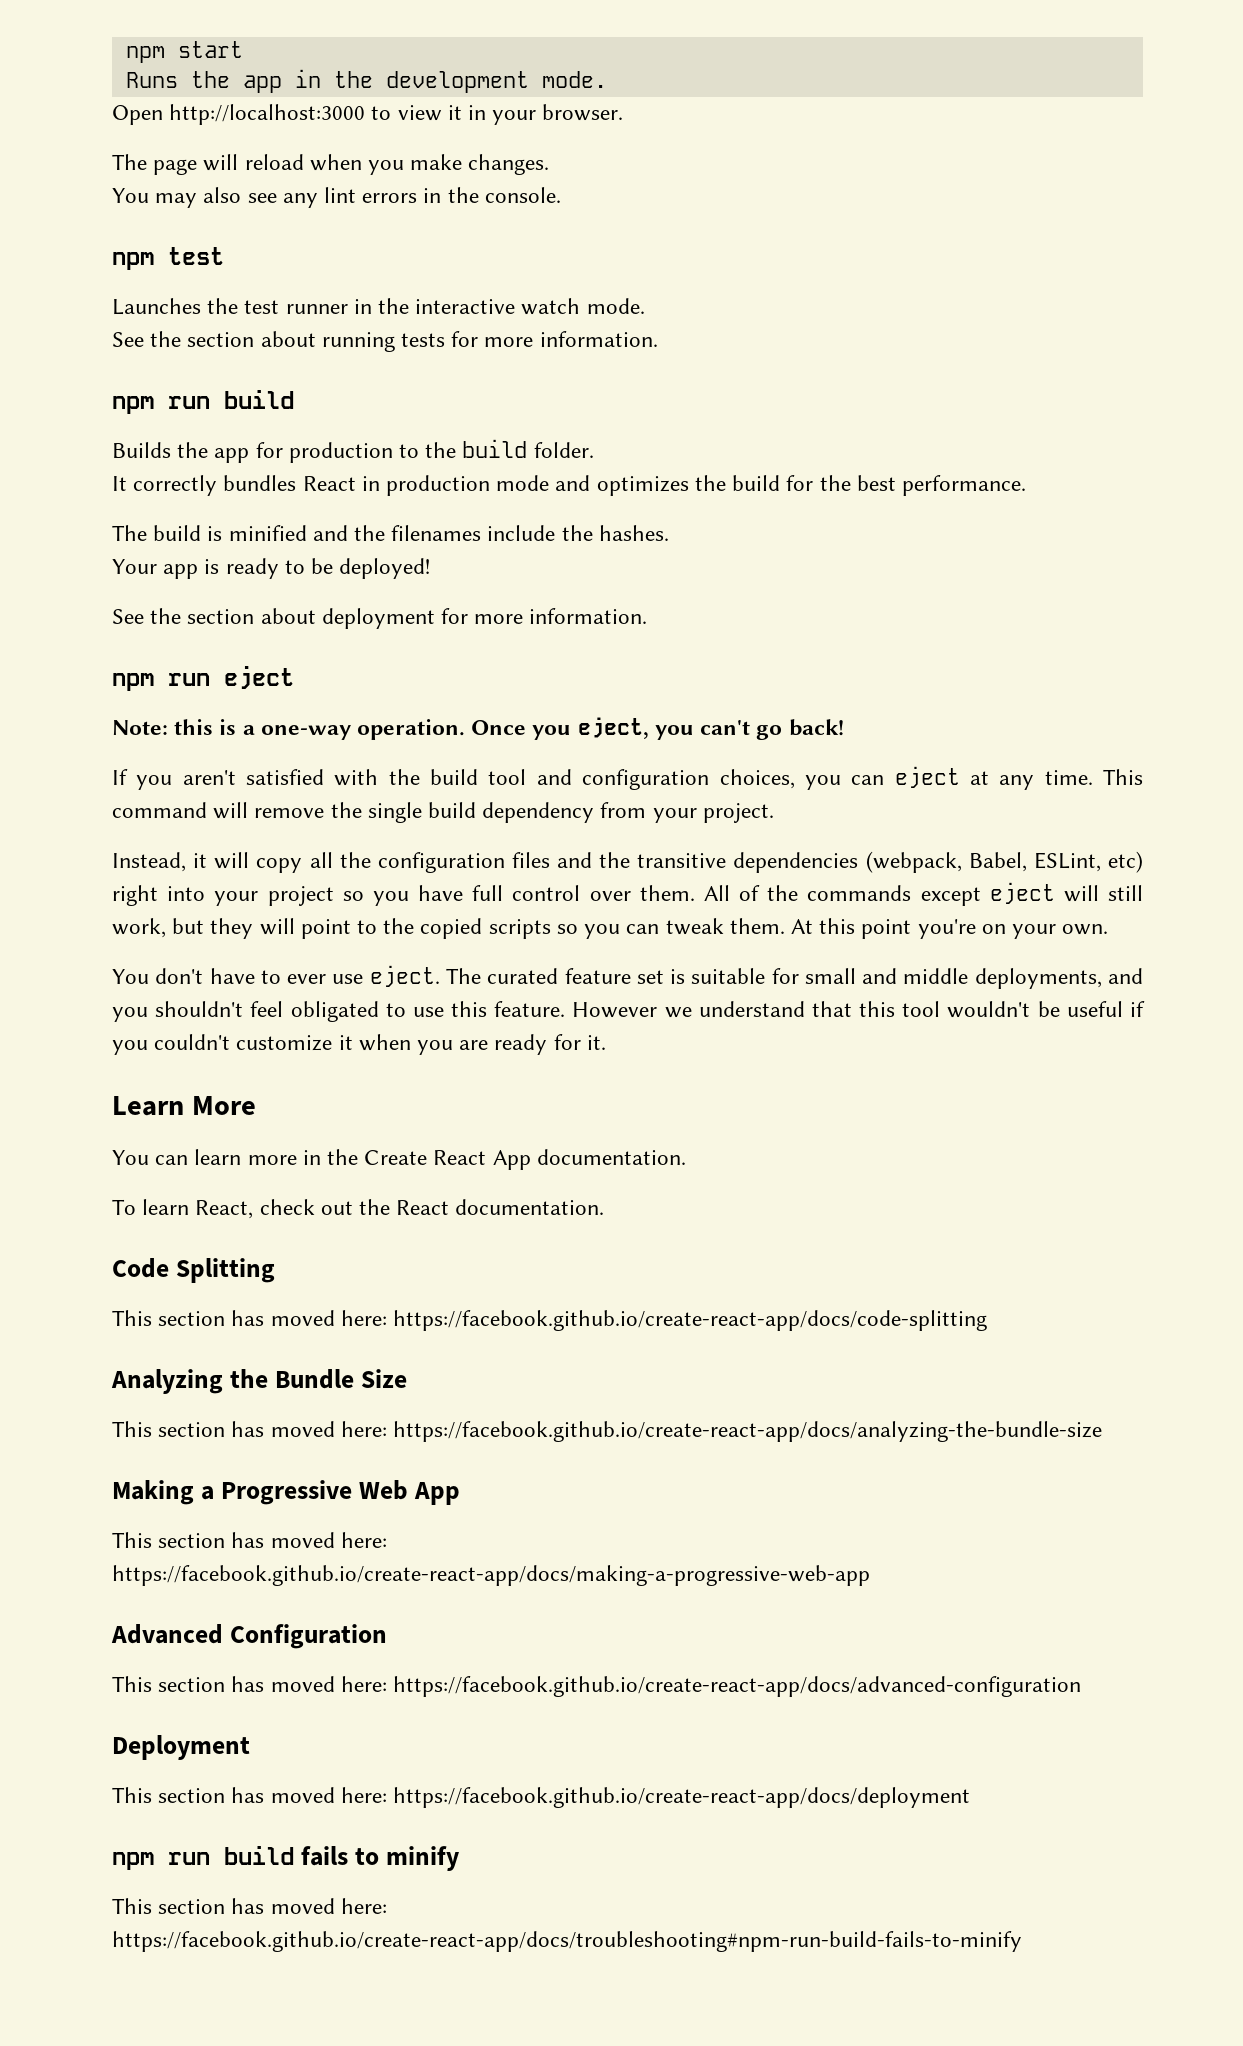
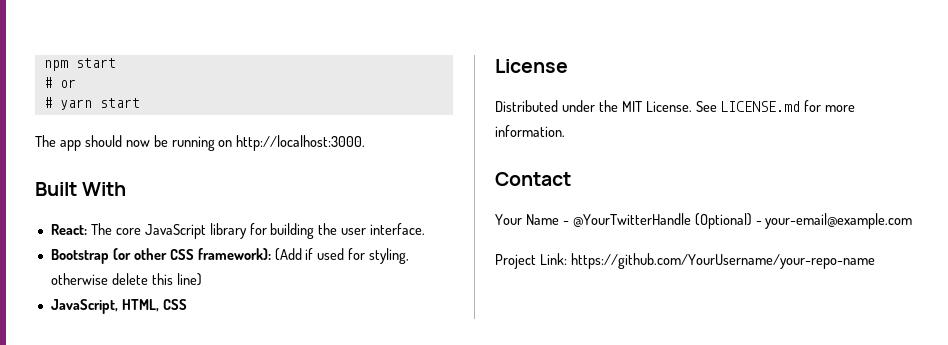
[125,69,607,93] [112,104,624,125] [112,154,550,175] [112,187,561,208] [112,247,224,270] [112,298,645,315] [112,331,658,352] [112,390,294,414] [112,439,594,463] [112,475,1026,496] [112,525,669,541] [112,558,431,579] [112,608,648,629] [112,666,294,691] [112,717,844,740] [112,766,1144,790] [112,802,774,823] [112,851,1143,873] [112,882,1143,906] [112,918,1109,939] [112,965,1144,989] [112,1001,1145,1022] [112,1034,606,1055] [112,1096,256,1116] [112,1149,686,1170] [112,1199,605,1219] [112,1258,275,1283] [112,1310,988,1331] [111,1369,407,1394] [112,1421,1103,1442] [112,1480,460,1505] [112,1532,387,1548] [112,1565,870,1586] [111,1624,387,1649] [112,1676,1082,1697] [112,1735,250,1760] [112,1787,971,1808] [112,1846,459,1871] [112,1898,387,1914] [112,1931,1022,1952] Runs the app in the development mode. // Open http://localhost:3000 to view it in your browser. // The page will reload when you make changes. // You may also see any lint errors in the console. // npm test // Launches the test runner in the interactive watch mode. // See the section about running tests for more information. // npm run build // Builds the app for production to the build folder. // It correctly bundles React in production mode and optimizes the build for the best performance. // The build is minified and the filenames include the hashes. // Your app is ready to be deployed! // See the section about deployment for more information. // npm run eject // Note: this is a one-way operation. Once you eject, you can't go back! // If you aren't satisfied with the build tool and configuration choices, you can eject at any time. This command will remove the single build dependency from your project. // Instead, it will copy all the configuration files and the transitive dependencies (webpack, Babel, ESLint, etc) right into your project so you have full control over them. All of the commands except eject will still work, but they will point to the copied scripts so you can tweak them. At this point you're on your own. // You don't have to ever use eject. The curated feature set is suitable for small and middle deployments, and you shouldn't feel obligated to use this feature. However we understand that this tool wouldn't be useful if you couldn't customize it when you are ready for it. // Learn More // You can learn more in the Create React App documentation. // To learn React, check out the React documentation. // Code Splitting // This section has moved here: https://facebook.github.io/create-react-app/docs/code-splitting // Analyzing the Bundle Size // This section has moved here: https://facebook.github.io/create-react-app/docs/analyzing-the-bundle-size // Making a Progressive Web App // This section has moved here: https://facebook.github.io/create-react-app/docs/making-a-progressive-web-app // Advanced Configuration // This section has moved here: https://facebook.github.io/create-react-app/docs/advanced-configuration // Deployment // This section has moved here: https://facebook.github.io/create-react-app/docs/deployment // npm run build fails to minify // This section has moved here: https://facebook.github.io/create-react-app/docs/troubleshooting#npm-run-build-fails-to-minify -> [43,77,76,88] [43,97,140,110] [35,135,366,151] [35,182,127,196] [50,223,426,239] [50,248,410,264] [50,273,202,286] [50,299,187,314] [495,59,568,73] [495,100,856,112] [495,125,565,137] [495,172,571,186] [495,213,913,229] [495,253,875,269] # or // # yarn start // The app should now be running on http://localhost:3000. // Built With // React: The core JavaScript library for building the user interface. // Bootstrap (or other CSS framework): (Add if used for styling, otherwise delete this line) // JavaScript, HTML, CSS // License // Distributed under the MIT License. See LICENSE.md for more information. // Contact // Your Name - @YourTwitterHandle (Optional) - your-email@example.com // Project Link: https://github.com/YourUsername/your-repo-name

